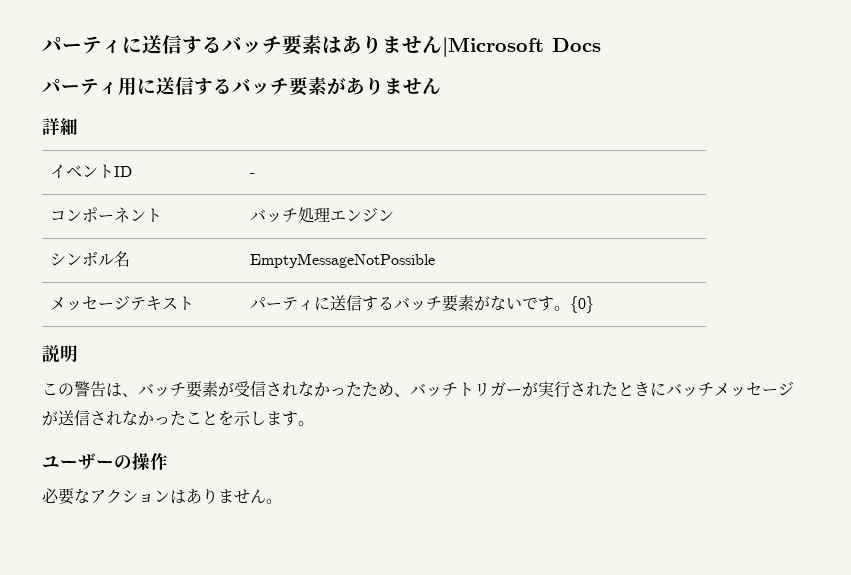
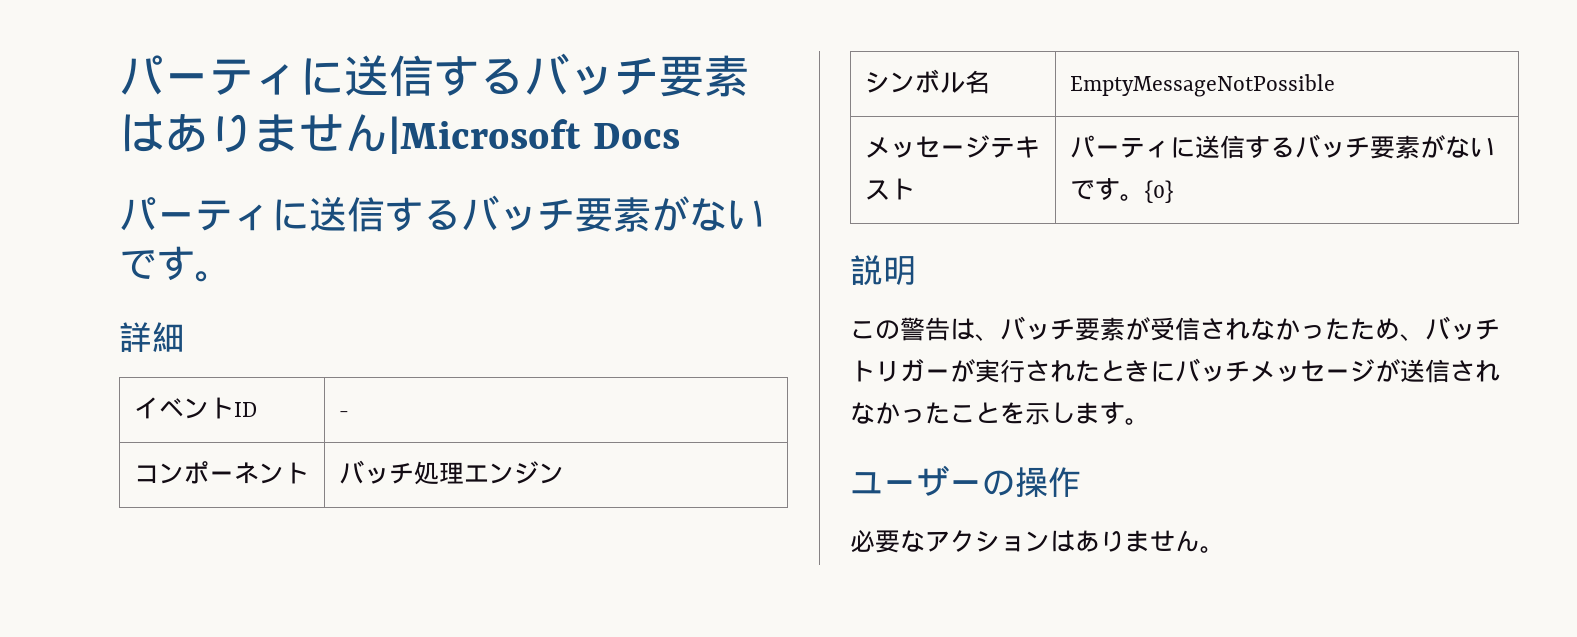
[118,77,441,96] 用に送信するバッチ要素がありません -> [271,195,765,232] [119,246,233,282] に送信するバッチ要素がないです。

